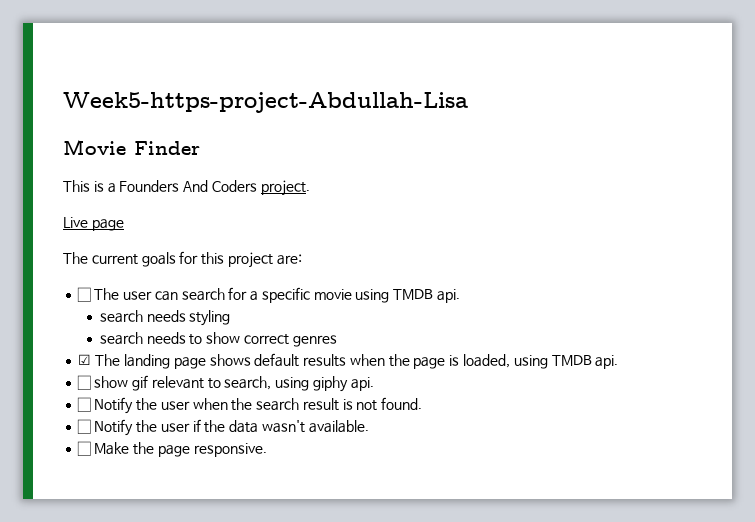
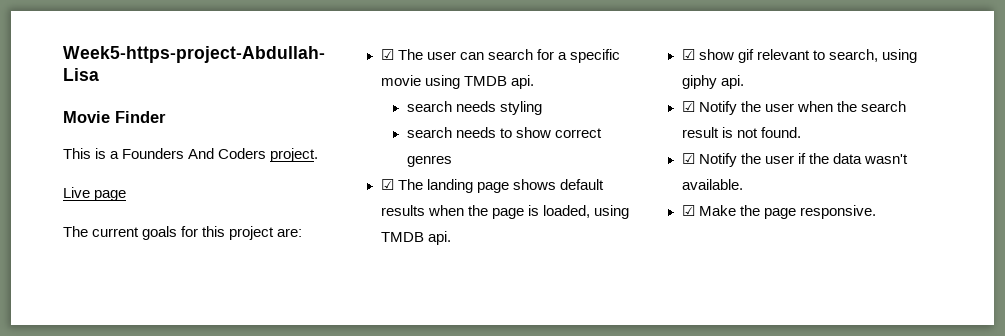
[77,287,92,302] ☐ -> [380,49,394,60] ☑
[77,375,92,390] ☐ -> [681,49,695,60] ☑
[77,397,92,412] ☐ -> [681,101,695,112] ☑
[77,419,92,434] ☐ -> [681,153,695,164] ☑
[77,441,92,456] ☐ -> [681,205,695,216] ☑

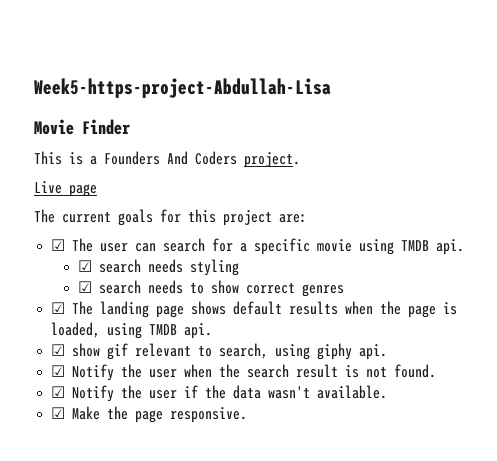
(534, 82) none -> [78,260,93,272] ☑
(543, 108) none -> [78,281,93,293] ☑

